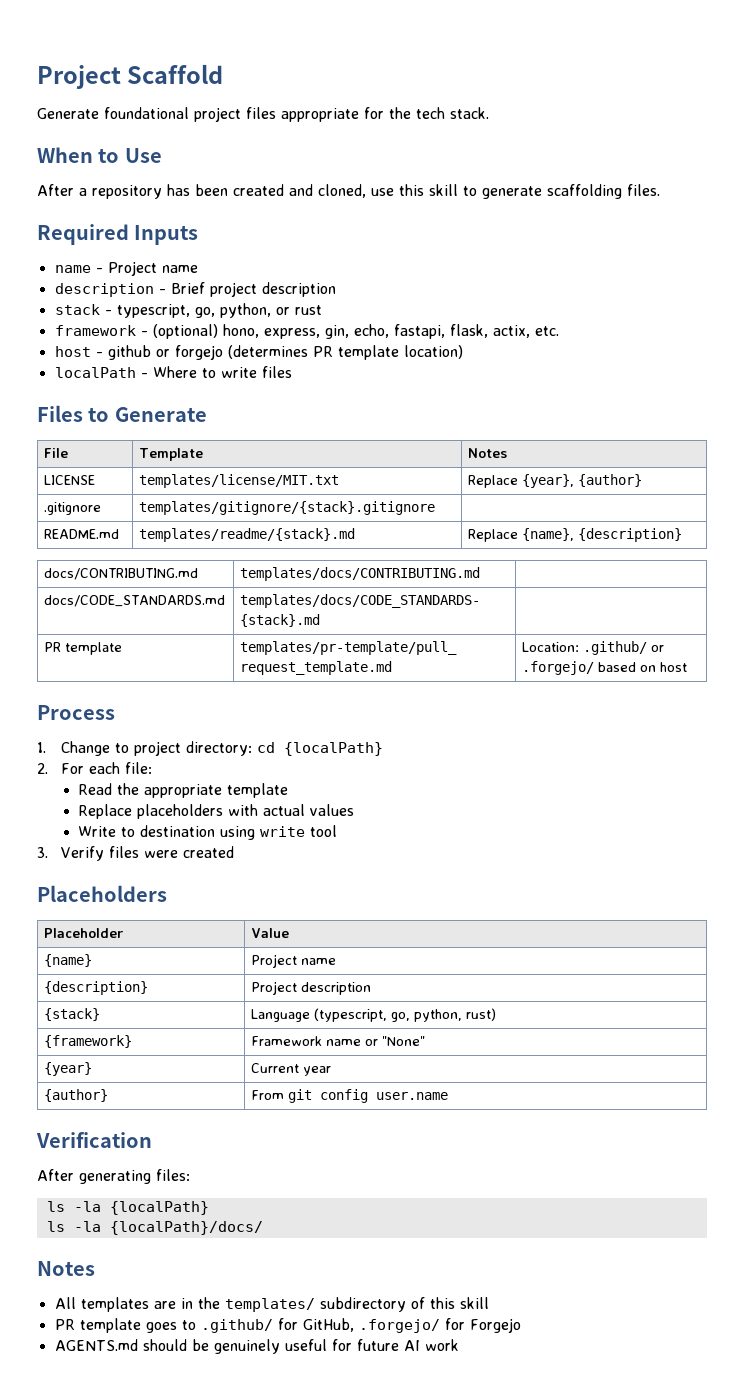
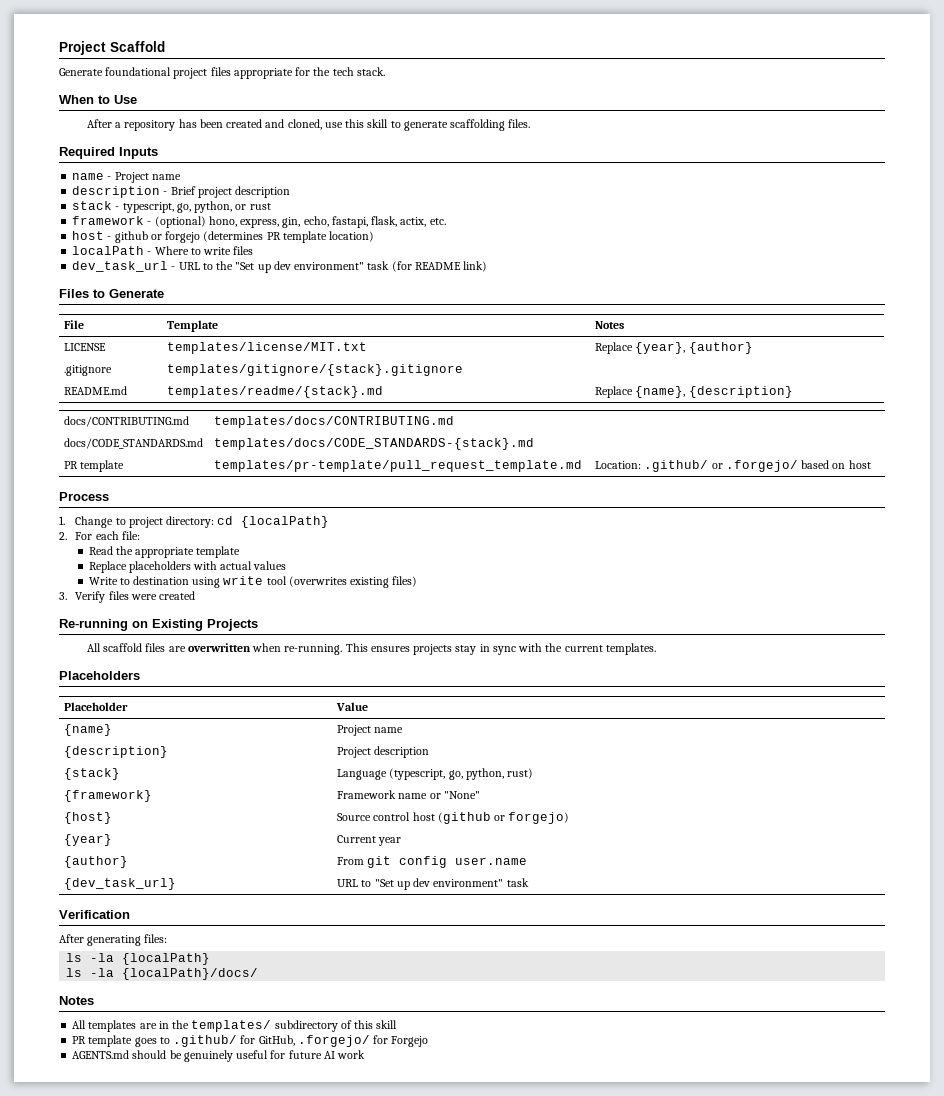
(292, 372) none -> [72,261,488,273] // dev_task_url - URL to the "Set up dev environment" task (for README link)
(338, 831) none -> [288,576,418,588] (overwrites existing files)
(234, 852) none -> [59,619,258,631] [86,643,656,655] // Re-running on Existing Projects // All scaffold files are overwritten when re-running. This ensures projects stay in sync with the current templates.
(426, 1041) none -> [64,812,113,824] [337,812,570,824] // {host} | Source control host (github or forgejo)
(449, 1096) none -> [64,878,177,890] [337,878,529,890] // {dev_task_url} | URL to "Set up dev environment" task

